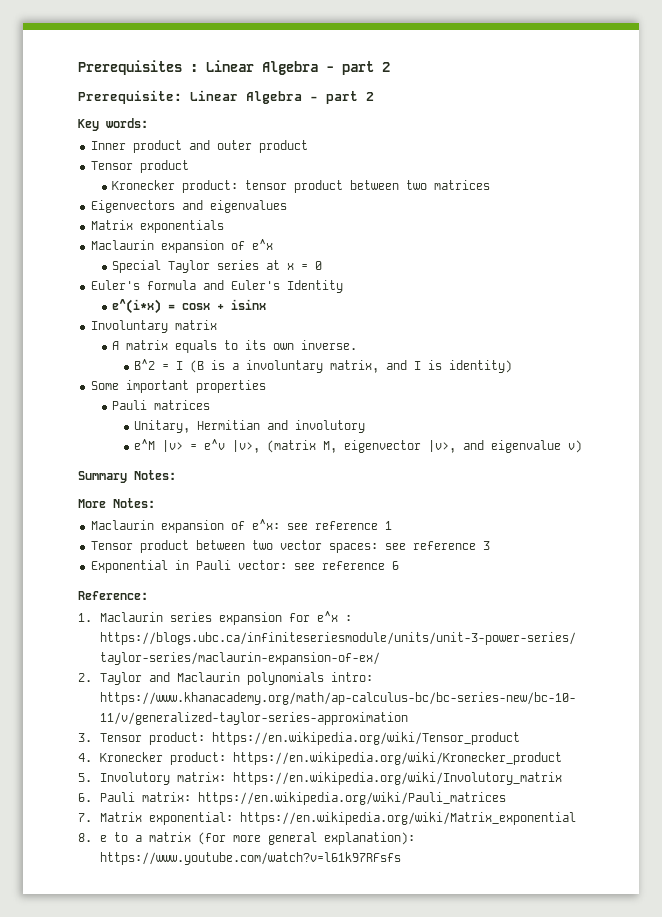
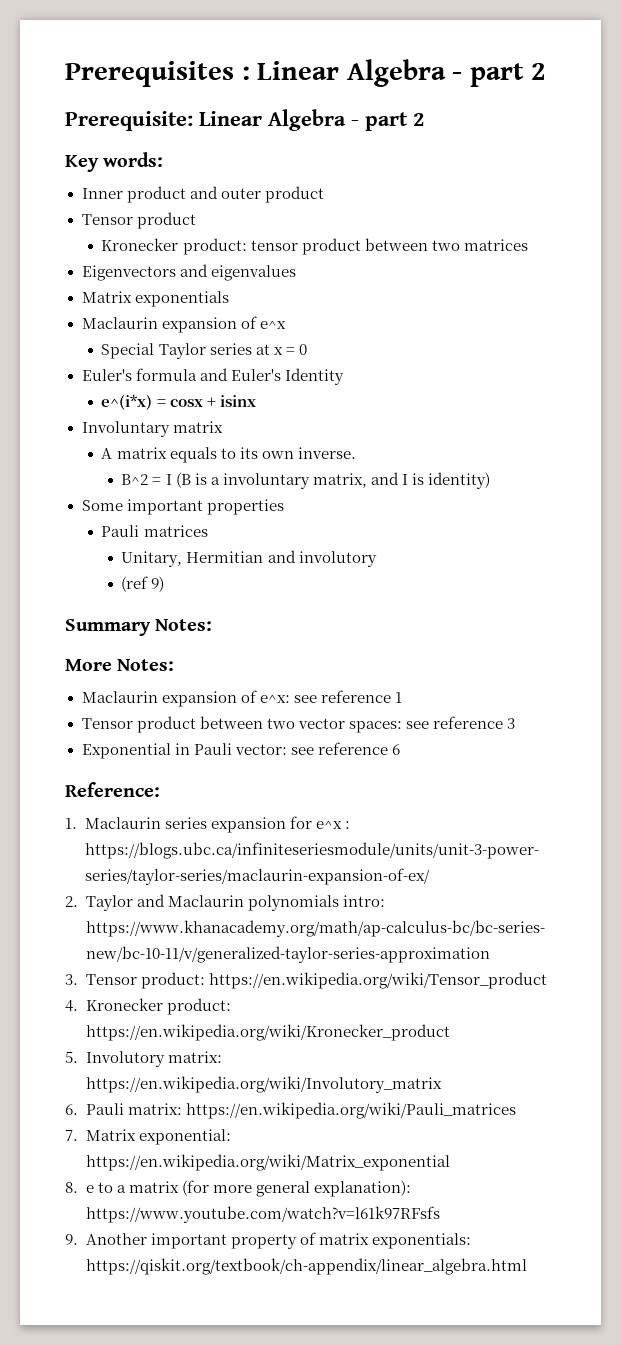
[134,439,583,453] e^M |v> = e^v |v>, (matrix M, eigenvector |v>, and eigenvalue v) -> [121,576,165,592] (ref 9)
(401, 858) none -> [65,1232,471,1249] [85,1258,527,1275] // 9. Another important property of matrix exponentials: https://qiskit.org/textbook/ch-appendix/linear_algebra.html

